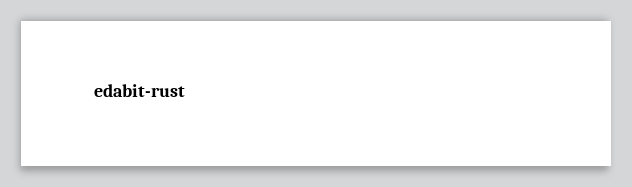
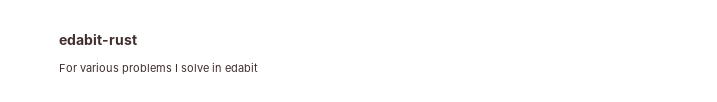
(185, 90) none -> [59,62,258,75] // For various problems I solve in edabit

